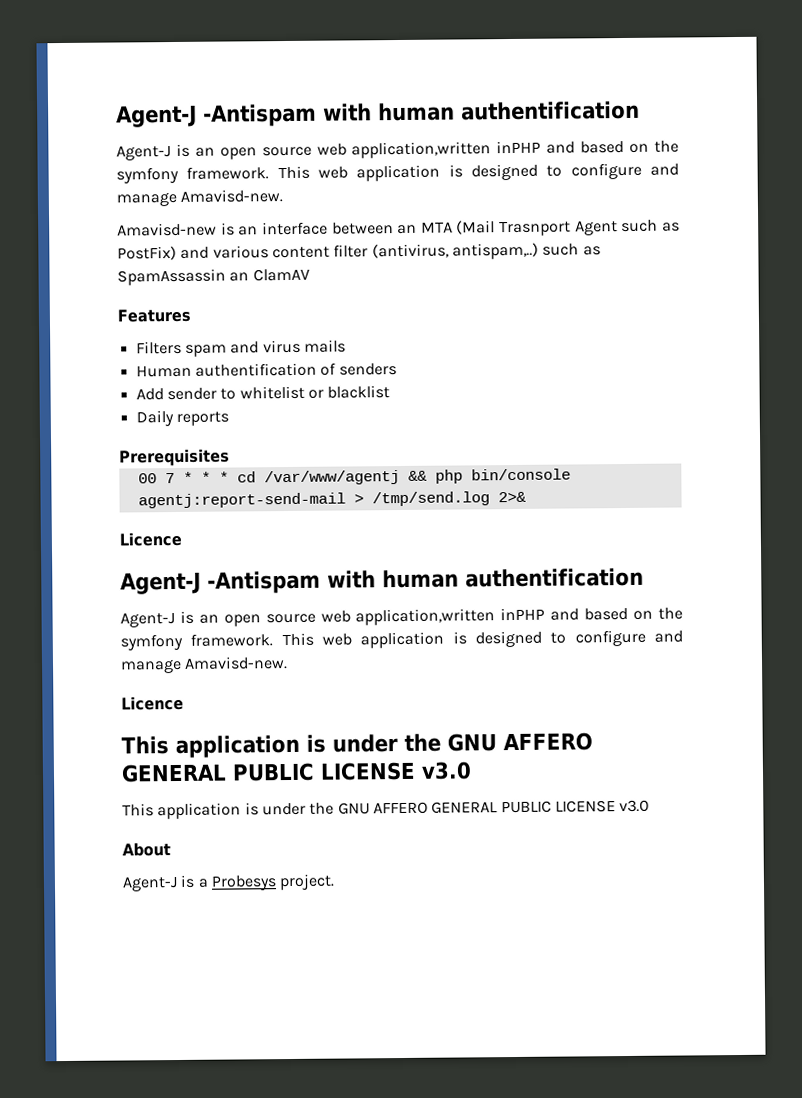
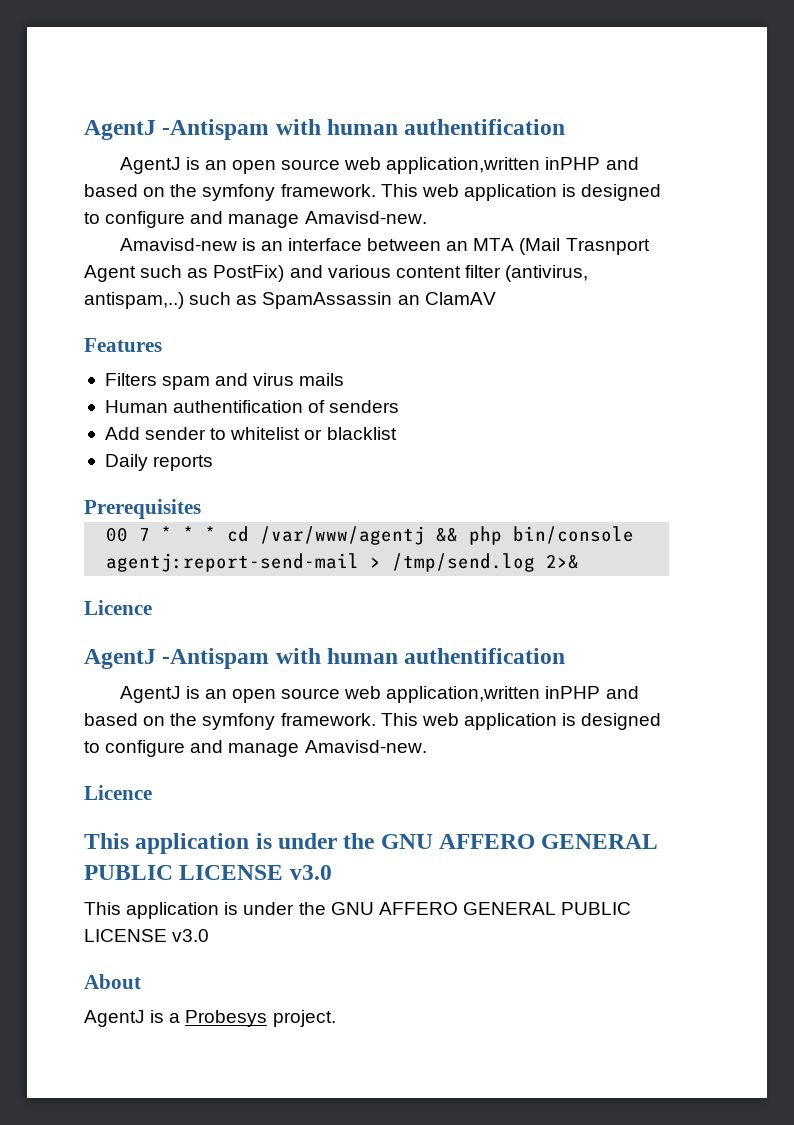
[116,100,640,128] [116,145,171,161] Agent-J -Antispam with human authentification // Agent-J -> [84,119,566,140] [119,157,181,174] AgentJ -Antispam with human authentification // AgentJ
[120,567,644,595] [120,612,175,628] Agent-J -Antispam with human authentification // Agent-J -> [84,648,566,669] [119,686,181,703] AgentJ -Antispam with human authentification // AgentJ
[122,876,178,892] Agent-J -> [84,1010,145,1027] AgentJ

